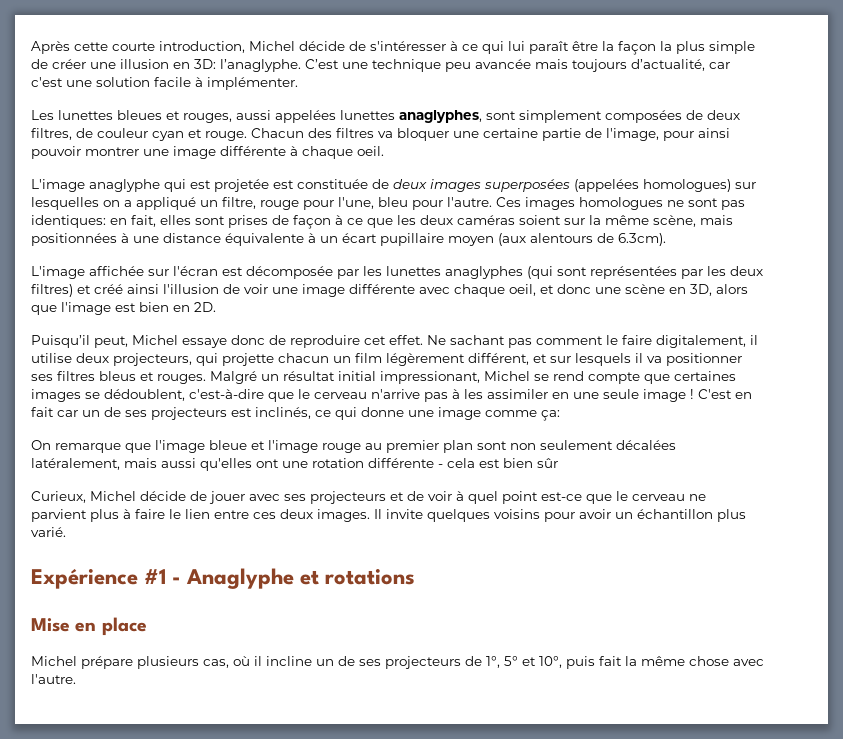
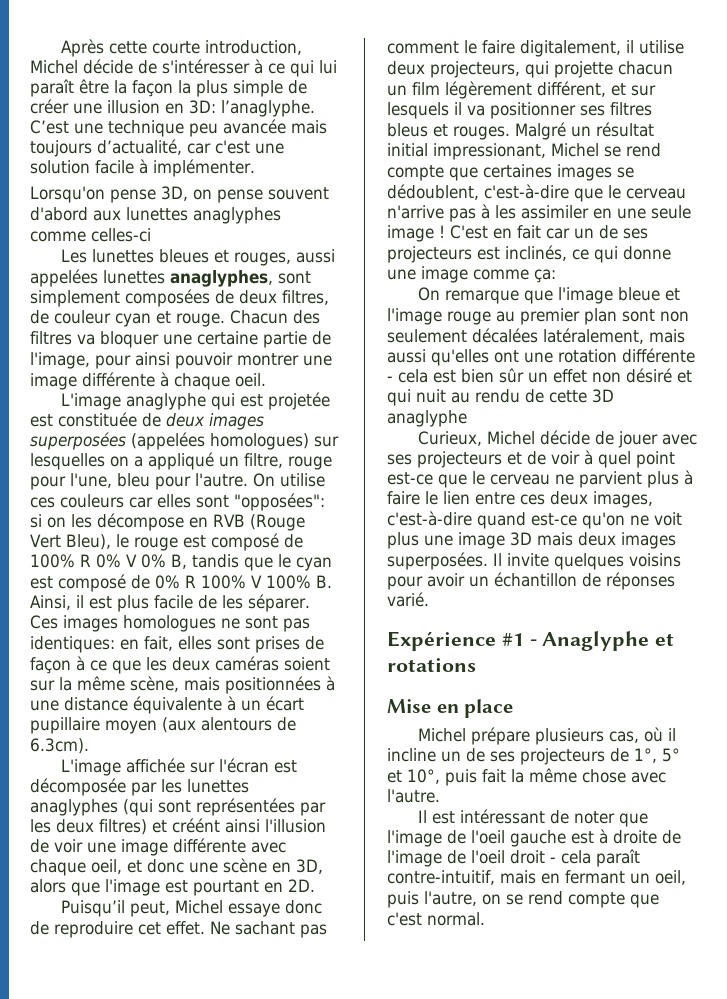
(298, 83) none -> [30,186,329,203] [30,207,281,224] [30,228,151,242] // Lorsqu'on pense 3D, on pense souvent d'abord aux lunettes anaglyphes comme celles-ci
(492, 202) none -> [253,473,325,487] [30,493,325,511] [30,513,305,531] [30,533,303,551] [30,554,332,571] [30,574,332,592] [30,594,310,612] On utilise ces couleurs car elles sont "opposées": si on les décompose en RVB (Rouge Vert Bleu), le rouge est composé de 100% R 0% V 0% B, tandis que le cyan est composé de 0% R 100% V 100% B. Ainsi, il est plus facile de les séparer.
[94,284,123,294] créé -> [172,818,220,833] créént
[139,302,169,312] bien -> [193,880,259,896] pourtant
(558, 463) none -> [528,368,692,383] [387,389,614,406] [387,410,467,427] un effet non désiré et qui nuit au rendu de cette 3D anaglyphe
[317,509,370,522] images. -> [593,491,653,508] [387,511,682,529] [387,532,676,549] [387,552,488,570] images, c'est-à-dire quand est-ce qu'on ne voit plus une image 3D mais deux images superposées.
[717,509,746,522] plus -> [582,572,675,590] de réponses
(76, 679) none -> [417,809,648,827] [387,829,681,847] [387,849,640,867] [387,870,686,885] [387,891,659,908] [387,912,485,926] // Il est intéressant de noter que l'image de l'oeil gauche est à droite de l'image de l'oeil droit - cela paraît contre-intuitif, mais en fermant un oeil, puis l'autre, on se rend compte que c'est normal.

